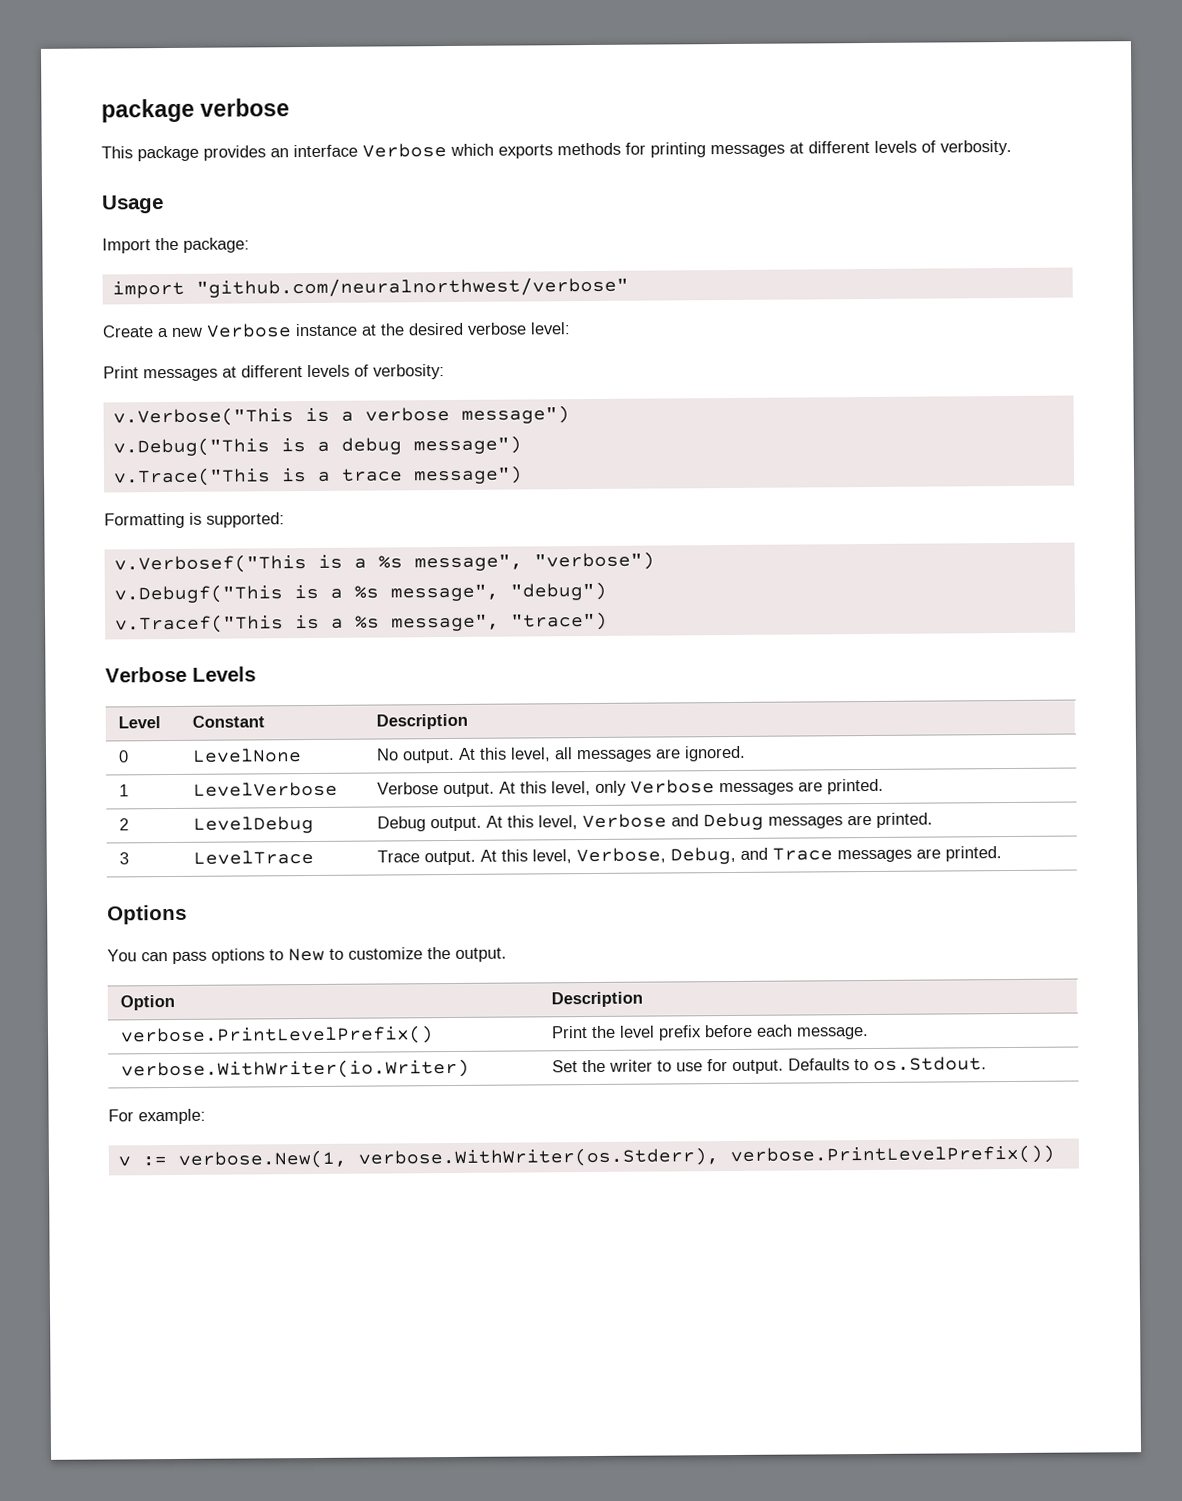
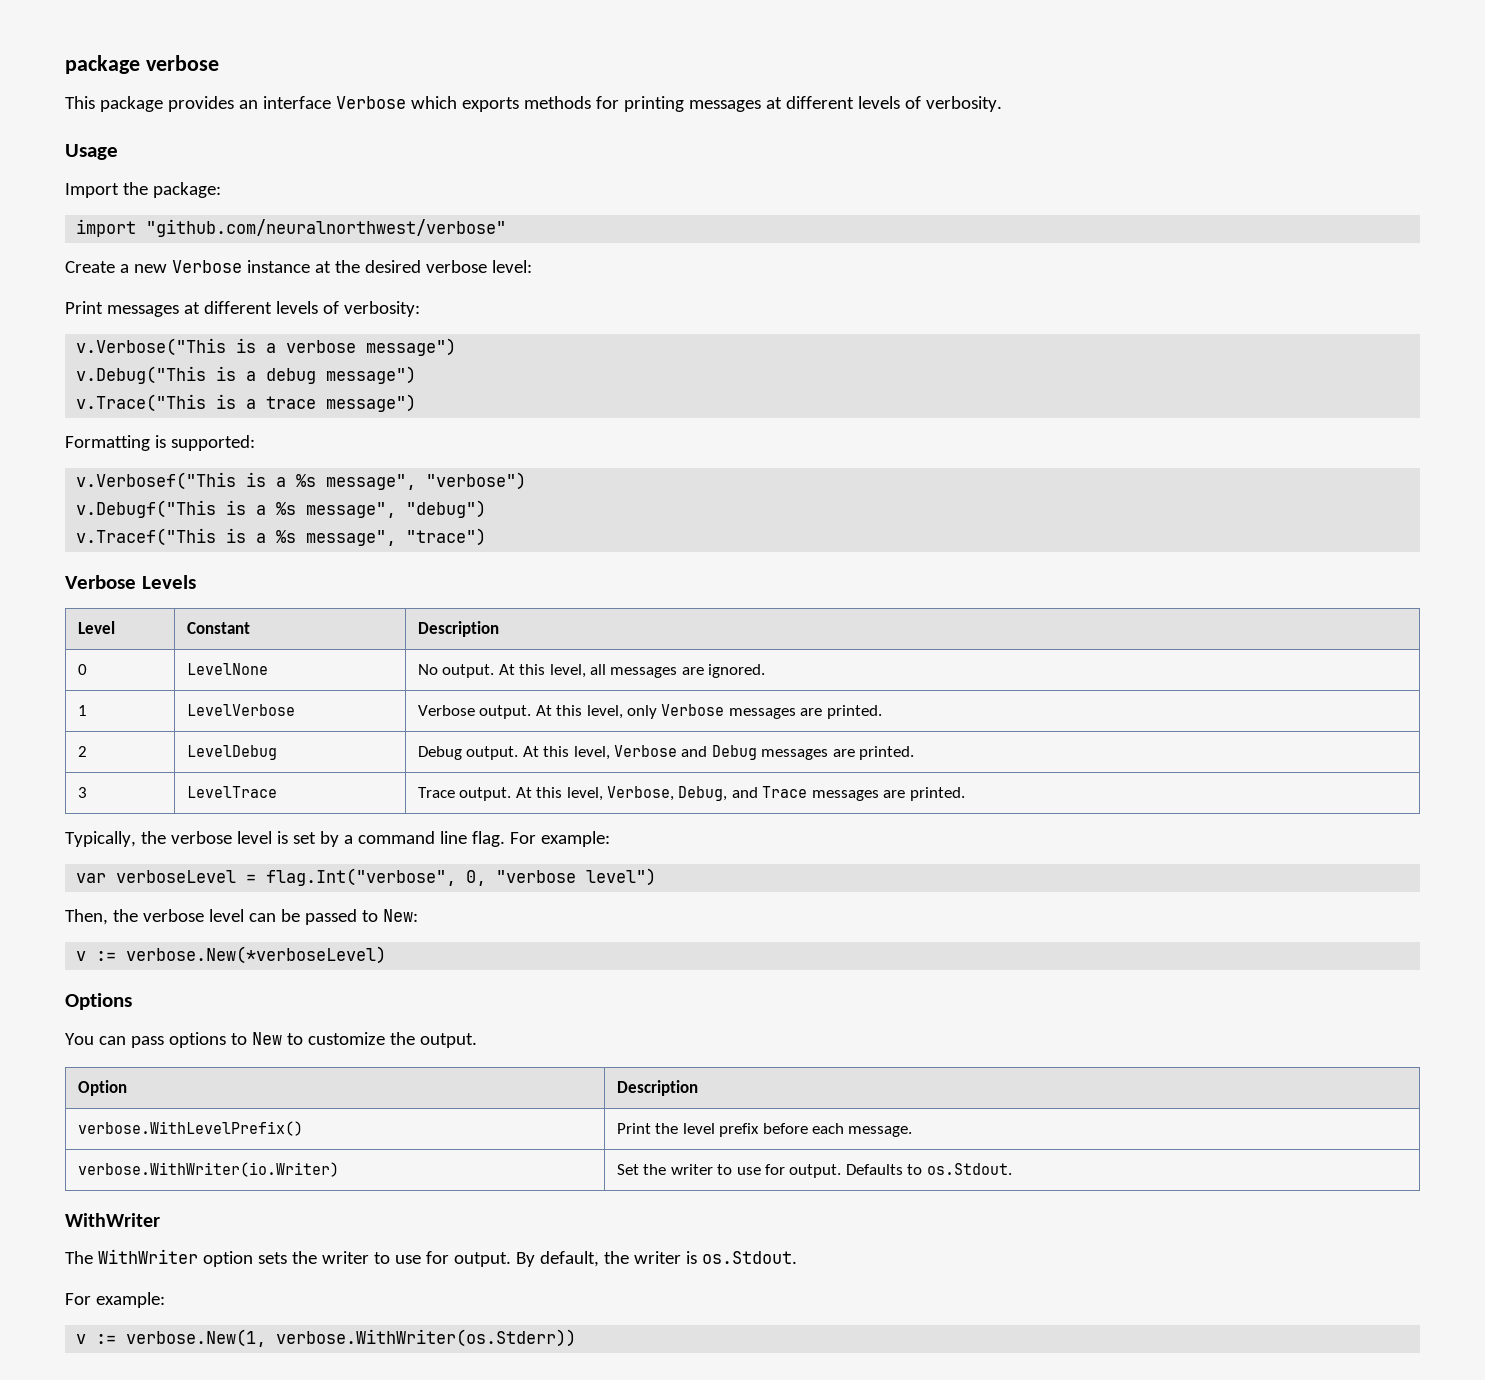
(1003, 854) none -> [65,831,610,847] [76,868,657,886] [65,909,418,925] [76,946,387,964] // Typically, the verbose level is set by a command line flag. For example: // var verboseLevel = flag.Int("verbose", 0, "verbose level") // Then, the verbose level can be passed to New: // v := verbose.New(*verboseLevel)
[120,1025,435,1046] verbose.PrintLevelPrefix() -> [77,1121,303,1136] verbose.WithLevelPrefix()
(988, 1063) none -> [65,1213,160,1227] [65,1249,797,1267] // WithWriter // The WithWriter option sets the writer to use for output. By default, the writer is os.Stdout.
[357,1144,1055,1168] verbose.WithWriter(os.Stderr), verbose.PrintLevelPrefix()) -> [276,1329,577,1347] verbose.WithWriter(os.Stderr))

